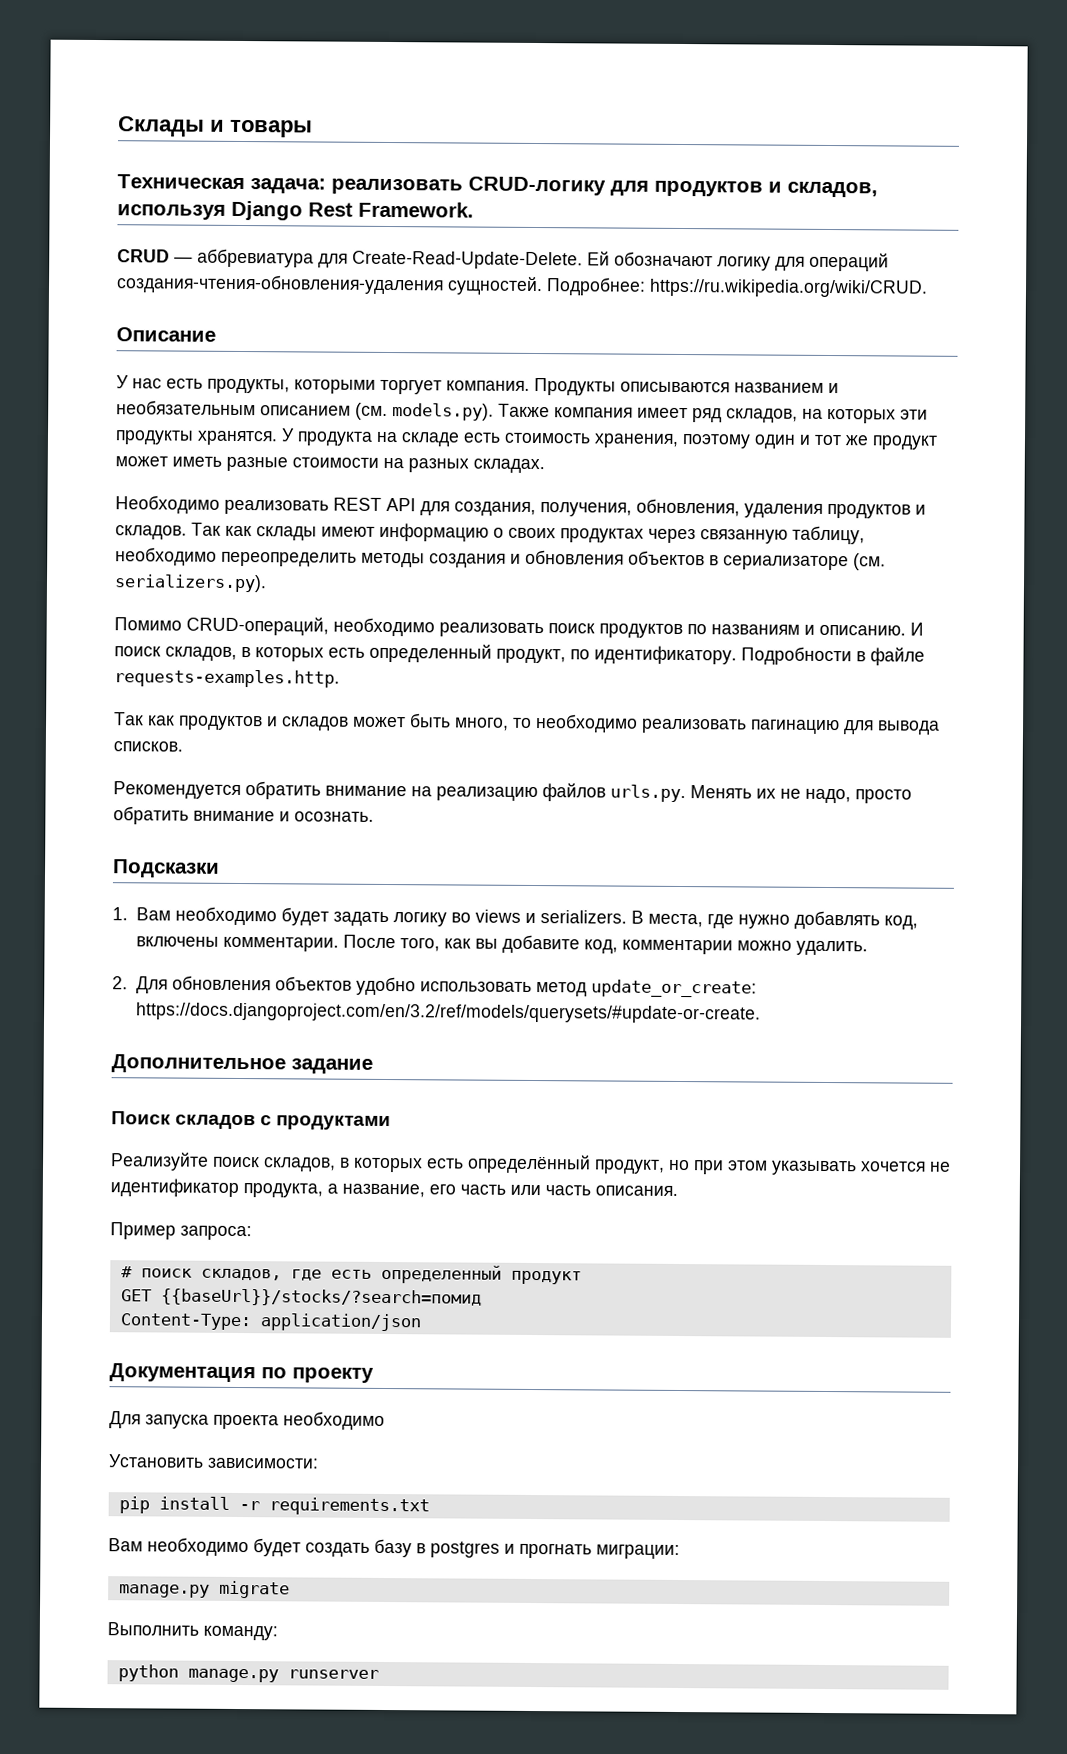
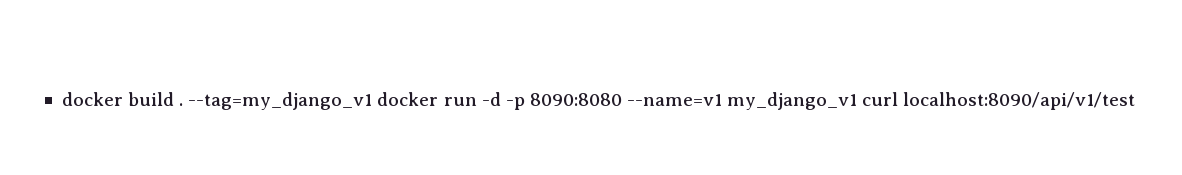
[118,116,313,138] [117,174,878,198] [117,200,474,221] [117,248,889,272] [116,274,928,298] [116,327,216,342] [116,375,839,396] [116,400,928,424] [115,428,938,450] [115,456,545,474] [115,495,926,519] [115,522,865,545] [115,547,886,571] [114,574,267,593] [114,616,924,639] [114,643,925,666] [114,669,340,688] [114,712,940,735] [113,741,183,752] [113,781,912,804] [113,806,374,825] [112,859,220,878] [112,906,918,930] [135,934,868,956] [112,975,757,998] [135,1002,761,1024] [111,1054,373,1074] [111,1111,392,1131] [110,1152,951,1176] [110,1178,678,1198] [110,1222,252,1241] [120,1264,582,1285] [120,1288,482,1307] [119,1313,422,1332] [109,1363,374,1383] [109,1411,385,1430] [108,1454,319,1469] [118,1496,430,1516] [108,1537,680,1560] [118,1580,290,1599] [107,1622,278,1641] [117,1664,379,1683] Склады и товары // Техническая задача: реализовать CRUD-логику для продуктов и складов, используя Django Rest Framework. // CRUD — аббревиатура для Create-Read-Update-Delete. Ей обозначают логику для операций создания-чтения-обновления-удаления сущностей. Подробнее: https://ru.wikipedia.org/wiki/CRUD. // Описание // У нас есть продукты, которыми торгует компания. Продукты описываются названием и необязательным описанием (см. models.py). Также компания имеет ряд складов, на которых эти продукты хранятся. У продукта на складе есть стоимость хранения, поэтому один и тот же продукт может иметь разные стоимости на разных складах. // Необходимо реализовать REST API для создания, получения, обновления, удаления продуктов и складов. Так как склады имеют информацию о своих продуктах через связанную таблицу, необходимо переопределить методы создания и обновления объектов в сериализаторе (см. serializers.py). // Помимо CRUD-операций, необходимо реализовать поиск продуктов по названиям и описанию. И поиск складов, в которых есть определенный продукт, по идентификатору. Подробности в файле requests-examples.http. // Так как продуктов и складов может быть много, то необходимо реализовать пагинацию для вывода списков. // Рекомендуется обратить внимание на реализацию файлов urls.py. Менять их не надо, просто обратить внимание и осознать. // Подсказки // 1. Вам необходимо будет задать логику во views и serializers. В места, где нужно добавлять код, включены комментарии. После того, как вы добавите код, комментарии можно удалить. // 2. Для обновления объектов удобно использовать метод update_or_create: https://docs.djangoproject.com/en/3.2/ref/models/querysets/#update-or-create. // Дополнительное задание // Поиск складов с продуктами // Реализуйте поиск складов, в которых есть определённый продукт, но при этом указывать хочется не идентификатор продукта, а название, его часть или часть описания. // Пример запроса: // # поиск складов, где есть определенный продукт // GET {{baseUrl}}/stocks/?search=помид // Content-Type: application/json // Документация по проекту // Для запуска проекта необходимо // Установить зависимости: // pip install -r requirements.txt // Вам необходимо будет создать базу в postgres и прогнать миграции: // manage.py migrate // Выполнить команду: // python manage.py runserver -> [61,92,1136,110] docker build . --tag=my_django_v1 docker run -d -p 8090:8080 --name=v1 my_django_v1 curl localhost:8090/api/v1/test

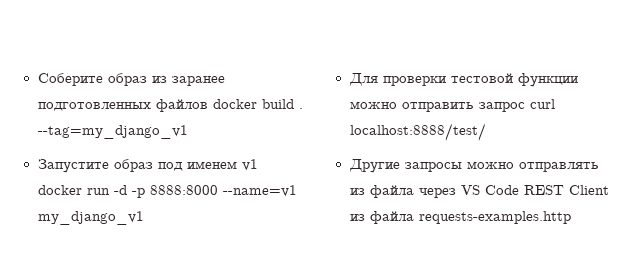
(61, 99) none -> [37,73,225,86] [37,99,208,112] Соберите образ из заранее подготовленных файлов
(373, 101) none -> [37,159,258,173] // Запустите образ под именем v1
[529,93,622,106] 8090:8080 -> [149,185,218,195] 8888:8000
[862,92,1136,110] curl localhost:8090/api/v1/test -> [348,73,578,87] [349,99,555,112] [349,123,486,141] [348,159,599,173] [349,185,609,198] [349,211,571,224] // Для проверки тестовой функции можно отправить запрос curl localhost:8888/test/ // Другие запросы можно отправлять из файла через VS Code REST Client из файла requests-examples.http

